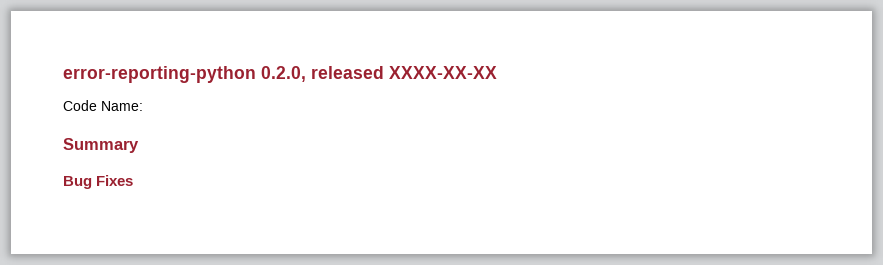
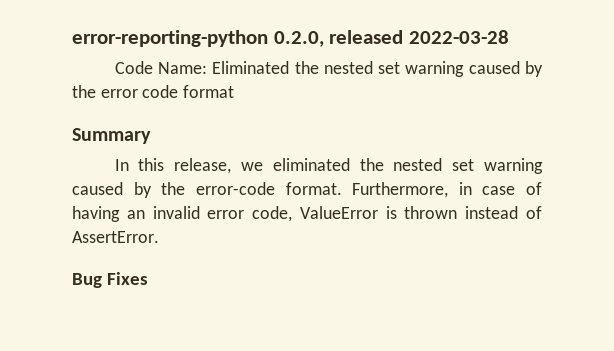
[389,66,497,79] XXXX-XX-XX -> [408,30,509,44] 2022-03-28
[63,138,139,153] // Summary -> [212,61,544,77] [72,85,235,98] [72,128,151,144] [114,158,544,174] [72,182,542,198] [72,206,542,222] [72,231,159,243] Eliminated the nested set warning caused by the error code format // Summary // In this release, we eliminated the nested set warning caused by the error-code format. Furthermore, in case of having an invalid error code, ValueError is thrown instead of AssertError.

